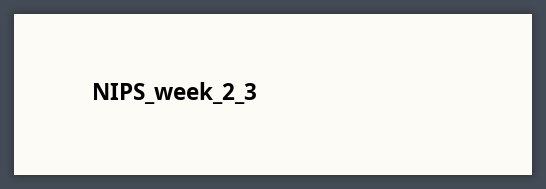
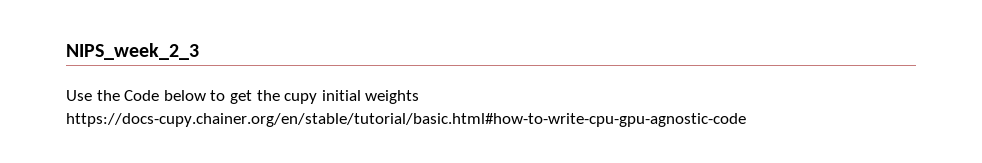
(257, 93) none -> [66,90,420,104] [66,113,746,127] // Use the Code below to get the cupy initial weights https://docs-cupy.chainer.org/en/stable/tutorial/basic.html#how-to-write-cpu-gpu-agnostic-code

